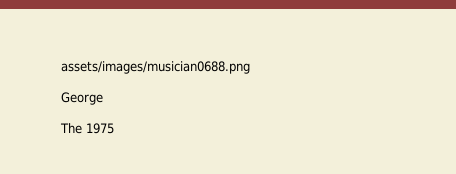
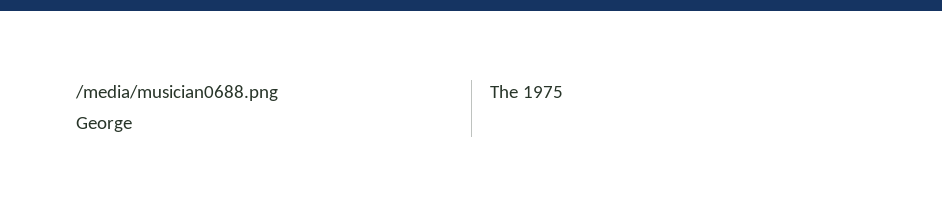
[61,61,250,74] assets/images/musician0688.png -> [75,85,278,101] /media/musician0688.png

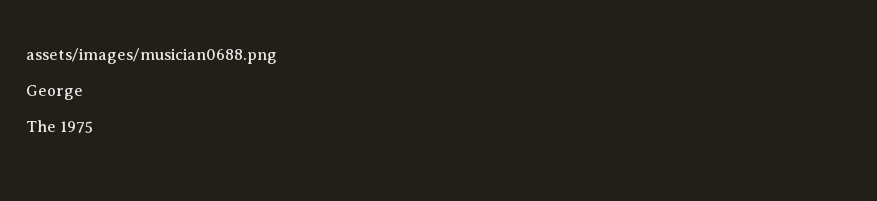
[75,85,278,101] /media/musician0688.png -> [26,48,277,64] assets/images/musician0688.png

